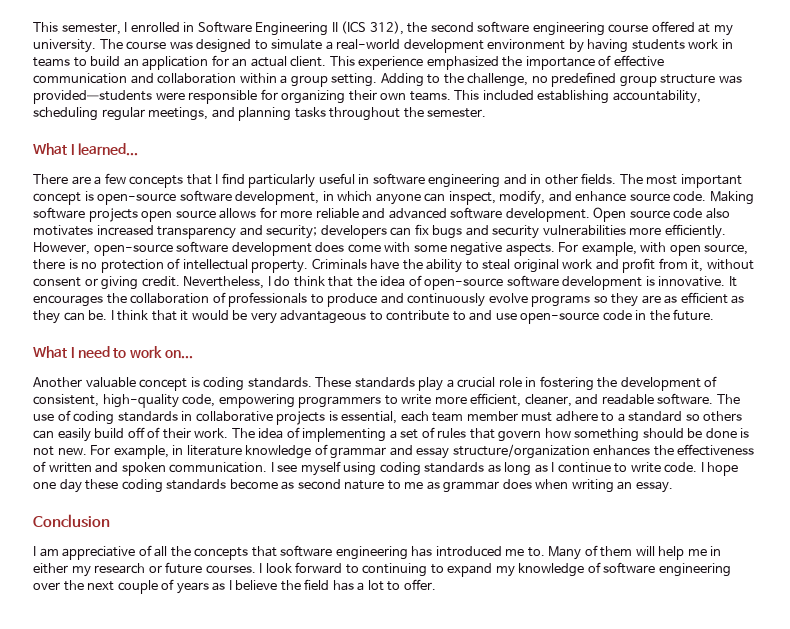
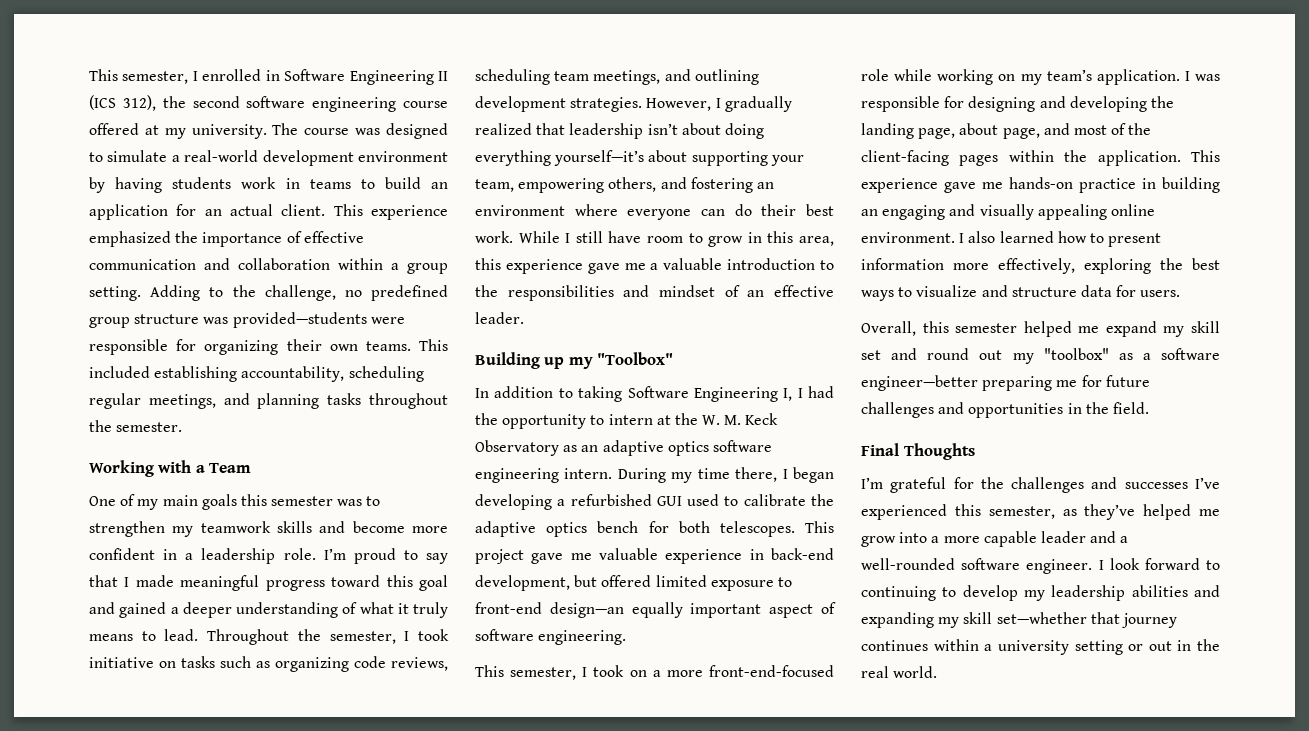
[33,143,138,156] [33,173,742,188] [33,190,754,205] [33,207,730,222] [33,224,726,239] [33,241,749,256] [33,258,754,273] [33,275,737,290] [33,292,745,307] [33,309,715,324] [33,346,193,359] [33,376,718,391] [33,393,740,408] [33,410,743,425] [33,427,750,442] [33,444,755,459] [33,461,739,476] [33,479,673,493] [33,514,110,528] [33,545,722,560] [33,562,256,577] What I learned... // There are a few concepts that I find particularly useful in software engineering and in other fields. The most important concept is open-source software development, in which anyone can inspect, modify, and enhance source code. Making software projects open source allows for more reliable and advanced software development. Open source code also motivates increased transparency and security; developers can fix bugs and security vulnerabilities more efficiently. However, open-source software development does come with some negative aspects. For example, with open source, there is no protection of intellectual property. Criminals have the ability to steal original work and profit from it, without consent or giving credit. Nevertheless, I do think that the idea of open-source software development is innovative. It encourages the collaboration of professionals to produce and continuously evolve programs so they are as efficient as they can be. I think that it would be very advantageous to contribute to and use open-source code in the future. // What I need to work on... // Another valuable concept is coding standards. These standards play a crucial role in fostering the development of consistent, high-quality code, empowering programmers to write more efficient, cleaner, and readable software. The use of coding standards in collaborative projects is essential, each team member must adhere to a standard so others can easily build off of their work. The idea of implementing a set of rules that govern how something should be done is not new. For example, in literature knowledge of grammar and essay structure/organization enhances the effectiveness of written and spoken communication. I see myself using coding standards as long as I continue to write code. I hope one day these coding standards become as second nature to me as grammar does when writing an essay. // Conclusion // I am appreciative of all the concepts that software engineering has introduced me to. Many of them will help me in either my research or future courses. -> [89,460,252,477] [89,494,381,510] [89,521,448,537] [89,548,448,564] [89,575,448,591] [89,602,448,618] [89,629,449,645] [89,656,448,672] [475,69,759,85] [475,96,792,112] [475,123,764,139] [475,150,804,166] [475,177,774,193] [475,204,834,220] [475,231,834,247] [475,258,834,274] [475,285,834,301] [475,312,524,324] [475,352,674,369] [475,386,834,402] [475,413,779,429] [475,440,772,456] [475,467,834,483] [475,494,834,510] [475,521,834,537] [475,548,834,564] [475,575,792,591] [475,602,836,618] [475,629,627,645] [475,665,834,680] [861,69,1220,85] [861,96,1174,112] [861,123,1152,139] [861,150,1220,166] [861,177,1220,193] [861,204,1155,220] [861,231,1162,247] [861,258,1220,274] [861,285,1181,301] [861,321,1220,337] [861,348,1220,364] [861,375,1150,391] [861,402,1149,418] [861,443,975,460] [861,477,1220,493] [861,504,1220,520] [861,531,1129,547] [861,558,1093,574] Working with a Team // One of my main goals this semester was to strengthen my teamwork skills and become more confident in a leadership role. I’m proud to say that I made meaningful progress toward this goal and gained a deeper understanding of what it truly means to lead. Throughout the semester, I took initiative on tasks such as organizing code reviews, scheduling team meetings, and outlining development strategies. However, I gradually realized that leadership isn’t about doing everything yourself—it’s about supporting your team, empowering others, and fostering an environment where everyone can do their best work. While I still have room to grow in this area, this experience gave me a valuable introduction to the responsibilities and mindset of an effective leader. // Building up my "Toolbox" // In addition to taking Software Engineering I, I had the opportunity to intern at the W. M. Keck Observatory as an adaptive optics software engineering intern. During my time there, I began developing a refurbished GUI used to calibrate the adaptive optics bench for both telescopes. This project gave me valuable experience in back-end development, but offered limited exposure to front-end design—an equally important aspect of software engineering. // This semester, I took on a more front-end-focused role while working on my team’s application. I was responsible for designing and developing the landing page, about page, and most of the client-facing pages within the application. This experience gave me hands-on practice in building an engaging and visually appealing online environment. I also learned how to present information more effectively, exploring the best ways to visualize and structure data for users. // Overall, this semester helped me expand my skill set and round out my "toolbox" as a software engineer—better preparing me for future challenges and opportunities in the field. // Final Thoughts // I’m grateful for the challenges and successes I’ve experienced this semester, as they’ve helped me grow into a more capable leader and a well-rounded software engineer.
[447,562,731,577] [33,579,436,594] expand my knowledge of software engineering over the next couple of years as I believe the field has a lot to offer. -> [962,585,1220,601] [861,612,1177,628] [861,639,1220,655] [861,666,938,678] develop my leadership abilities and expanding my skill set—whether that journey continues within a university setting or out in the real world.

